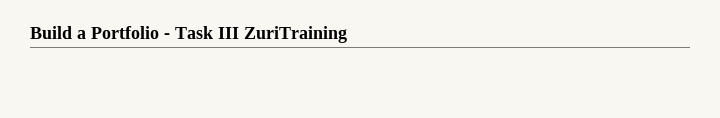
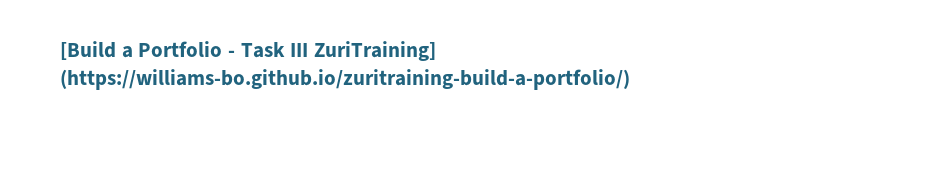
[30,26,72,39] Build -> [60,41,116,60] [Build
[244,26,347,43] ZuriTraining -> [314,41,437,61] [60,69,630,90] ZuriTraining] (https://williams-bo.github.io/zuritraining-build-a-portfolio/)

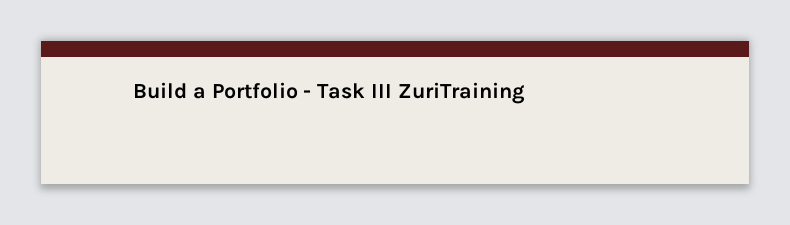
[60,41,116,60] [Build -> [133,82,187,99] Build
[314,41,437,61] [60,69,630,90] ZuriTraining] (https://williams-bo.github.io/zuritraining-build-a-portfolio/) -> [397,82,525,104] ZuriTraining

